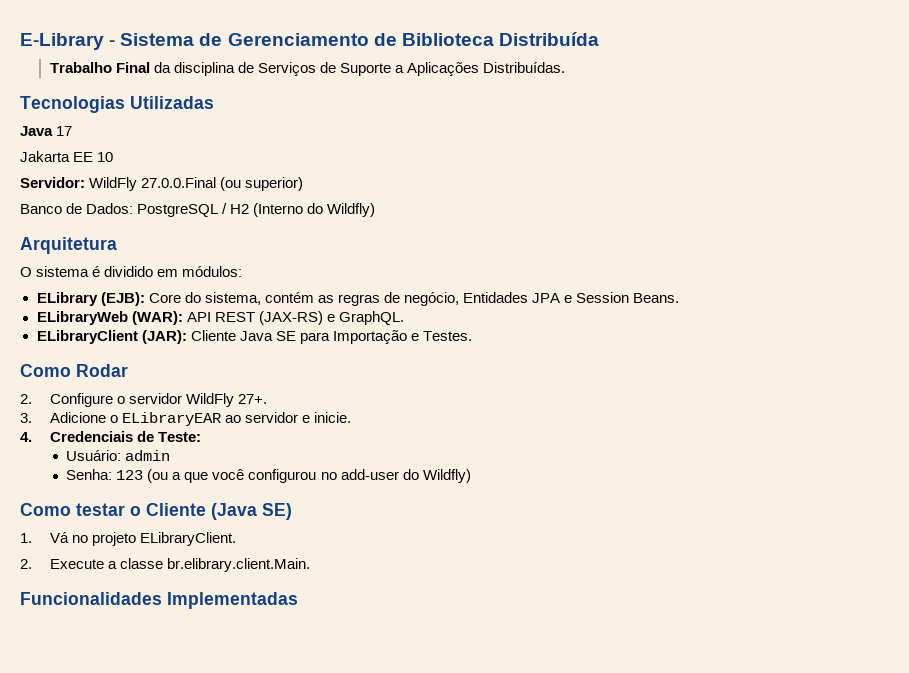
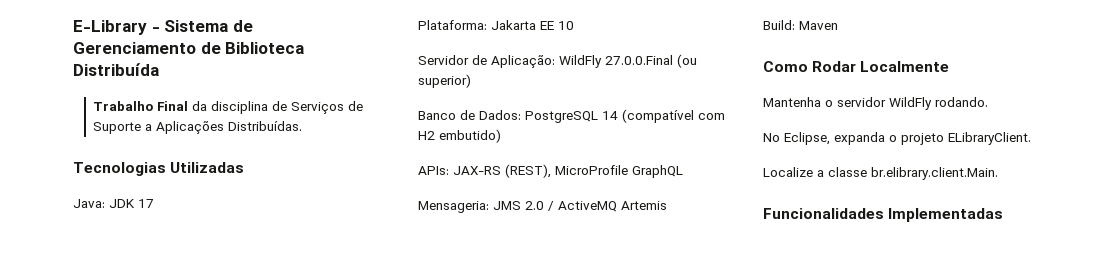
[20,126,53,136] Java -> [73,199,135,208] Java: JDK
(73, 131) none -> [418,20,487,30] Plataforma:
[20,177,85,188] Servidor: -> [418,55,555,68] Servidor de Aplicação:
[222,203,376,217] [20,237,117,254] [20,266,243,277] [36,292,680,306] [36,311,404,325] [36,330,472,344] / H2 (Interno do Wildfly) // Arquitetura // O sistema é dividido em módulos: // ELibrary (EJB): Core do sistema, contém as regras de negócio, Entidades JPA e Session Beans. // ELibraryWeb (WAR): API REST (JAX-RS) e GraphQL. // ELibraryClient (JAR): Cliente Java SE para Importação e Testes. -> [602,109,725,123] [418,129,501,143] [418,164,683,178] [418,201,667,213] [763,20,838,30] 14 (compatível com H2 embutido) // APIs: JAX-RS (REST), MicroProfile GraphQL // Mensageria: JMS 2.0 / ActiveMQ Artemis // Build: Maven
[20,393,113,407] // 2. Configure -> [860,61,950,72] [763,97,821,107] Localmente // Mantenha
[237,394,267,404] [20,412,351,426] [20,431,201,442] [66,450,171,461] [66,469,471,483] [20,503,292,520] [20,532,88,543] 27+. // 3. Adicione o ELibraryEAR ao servidor e inicie. // 4. Credenciais de Teste: // Usuário: admin // Senha: 123 (ou a que você configurou no add-user do Wildfly) // Como testar o Cliente (Java SE) // 1. Vá no -> [935,97,988,107] [763,132,897,145] rodando. // No Eclipse, expanda o
[20,559,104,569] 2. Execute -> [763,167,813,177] Localize

